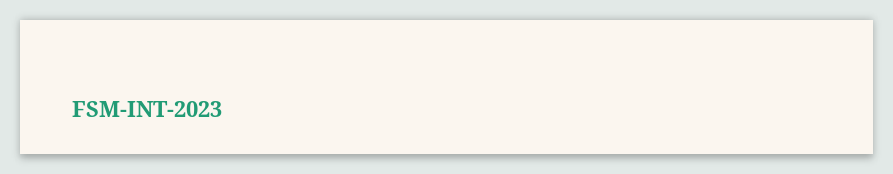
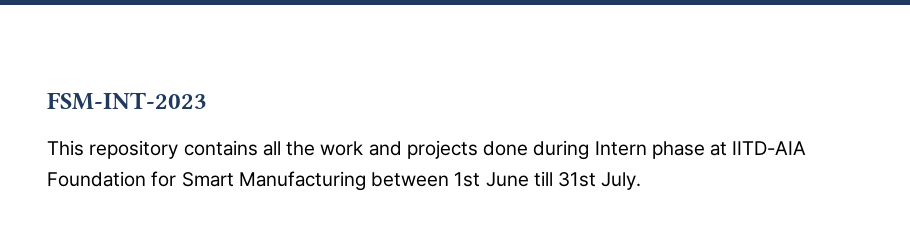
(222, 109) none -> [47,140,807,160] [47,171,642,191] // This repository contains all the work and projects done during Intern phase at IITD-AIA Foundation for Smart Manufacturing between 1st June till 31st July.

